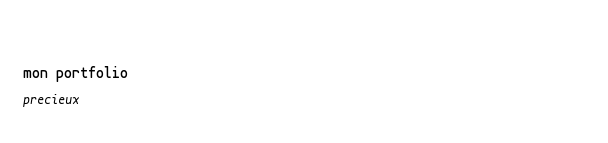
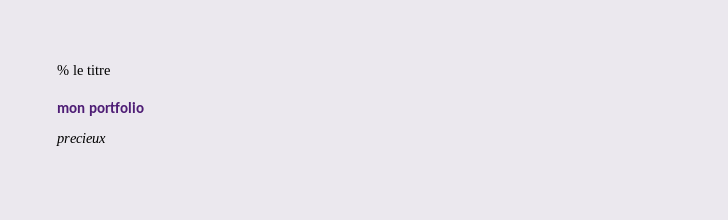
(23, 74) none -> [57,65,110,75] % le titre //

